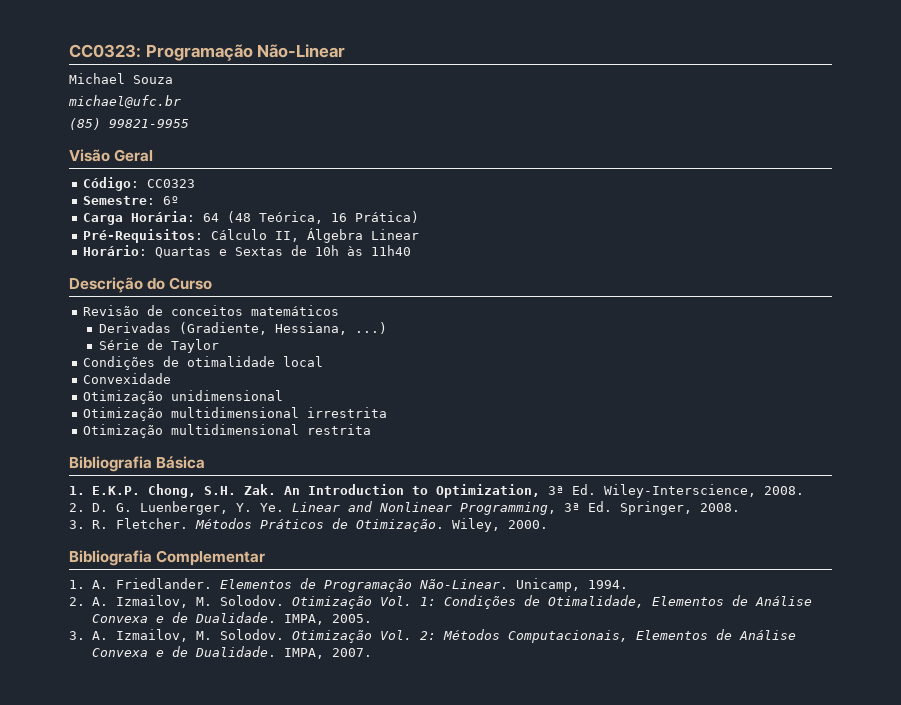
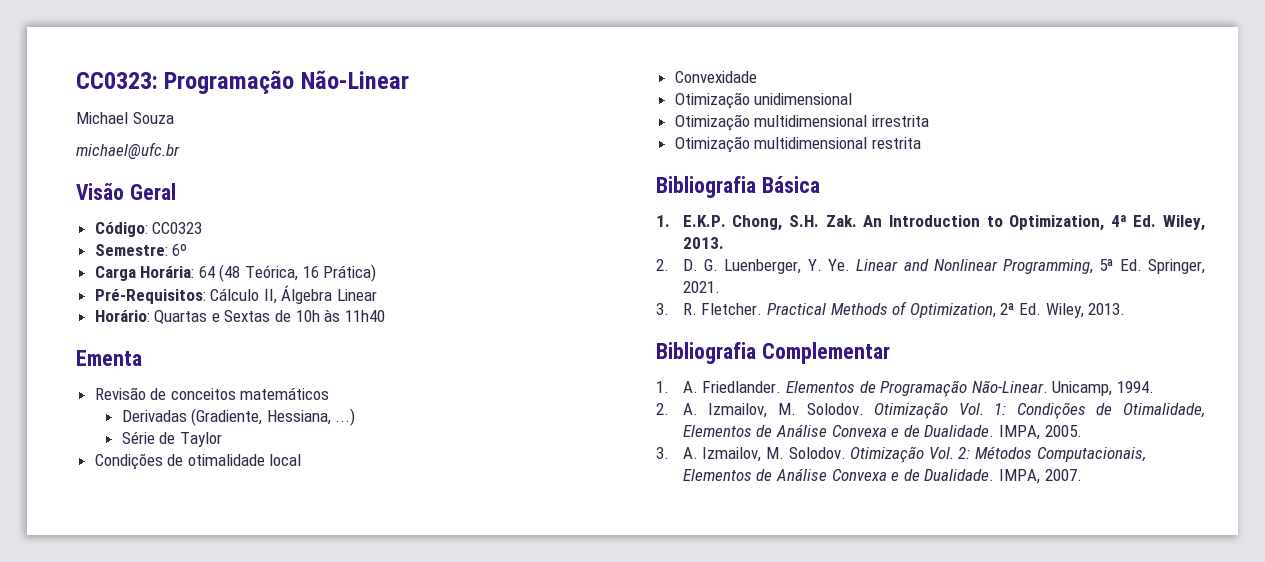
[69,118,189,130] // (85) 99821-9955 -> (180, 150) none
[69,277,213,293] Descrição do Curso -> [76,350,142,366] Ementa
[547,484,804,498] 3ª Ed. Wiley-Interscience, 2008. -> [1110,215,1206,231] [682,237,724,249] 4ª Ed. Wiley, 2013.
[563,503,580,512] 3ª -> [1099,259,1114,271] 5ª
[699,503,740,512] 2008. -> [682,281,720,293] 2021.
[194,518,548,532] Métodos Práticos de Otimização. Wiley, 2000. -> [767,301,1126,318] Practical Methods of Optimization, 2ª Ed. Wiley, 2013.

